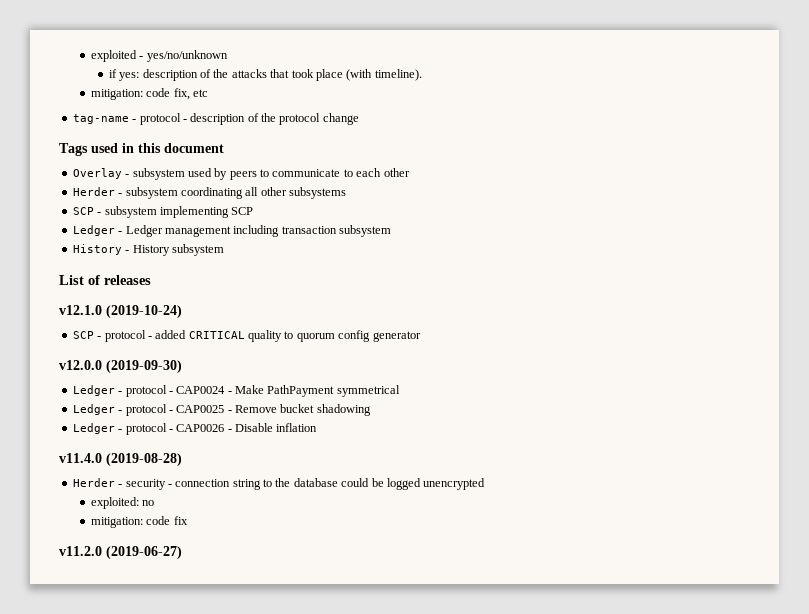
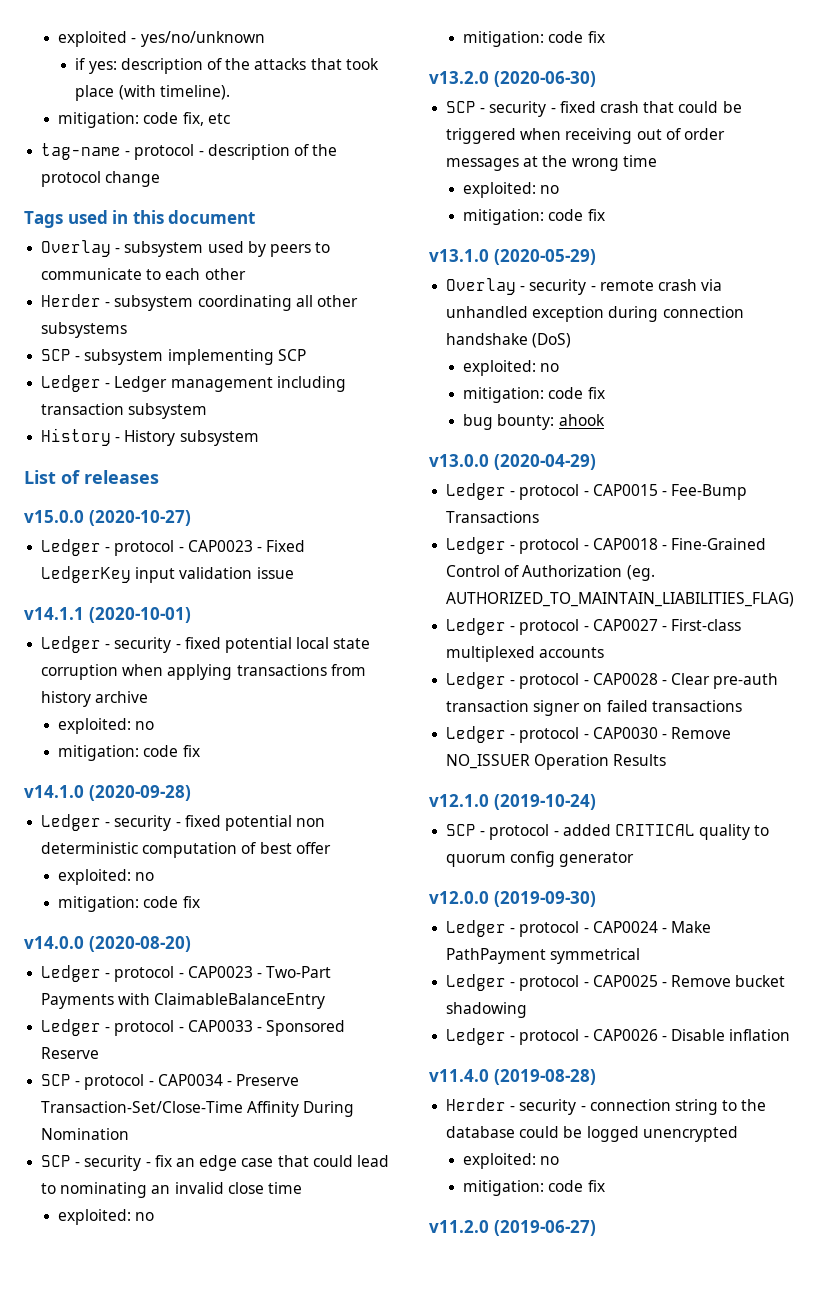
(151, 280) none -> [24,510,191,526] [41,539,306,556] [41,566,294,583] [24,607,191,623] [41,636,371,653] [41,664,366,680] [41,691,149,707] [58,718,155,734] [58,745,200,761] [24,785,191,801] [41,814,326,831] [41,842,331,858] [58,869,155,885] [58,896,200,912] [24,936,191,952] [41,965,332,982] [41,993,326,1009] [41,1019,346,1036] [41,1047,100,1059] [41,1074,300,1090] [41,1101,355,1117] [41,1128,130,1140] [41,1155,389,1171] [41,1182,302,1198] [58,1209,155,1225] [463,31,605,47] [429,71,596,87] [446,101,742,117] [446,128,725,144] [446,155,657,171] [463,182,560,198] [463,209,605,225] [429,249,596,265] [446,278,723,295] [446,306,744,322] [446,333,572,348] [463,360,560,376] [463,387,605,403] [463,414,605,430] [429,454,596,470] [446,483,748,500] [446,511,540,523] [446,537,767,554] [446,565,655,581] [446,592,795,607] [446,618,742,635] [446,646,605,662] [446,672,779,689] [446,700,742,716] [446,726,732,743] [446,754,667,770] // v15.0.0 (2020-10-27) // Ledger - protocol - CAP0023 - Fixed LedgerKey input validation issue // v14.1.1 (2020-10-01) // Ledger - security - fixed potential local state corruption when applying transactions from history archive // exploited: no // mitigation: code fix // v14.1.0 (2020-09-28) // Ledger - security - fixed potential non deterministic computation of best offer // exploited: no // mitigation: code fix // v14.0.0 (2020-08-20) // Ledger - protocol - CAP0023 - Two-Part Payments with ClaimableBalanceEntry // Ledger - protocol - CAP0033 - Sponsored Reserve // SCP - protocol - CAP0034 - Preserve Transaction-Set/Close-Time Affinity During Nomination // SCP - security - fix an edge case that could lead to nominating an invalid close time // exploited: no // mitigation: code fix // v13.2.0 (2020-06-30) // SCP - security - fixed crash that could be triggered when receiving out of order messages at the wrong time // exploited: no // mitigation: code fix // v13.1.0 (2020-05-29) // Overlay - security - remote crash via unhandled exception during connection handshake (DoS) // exploited: no // mitigation: code fix // bug bounty: ahook // v13.0.0 (2020-04-29) // Ledger - protocol - CAP0015 - Fee-Bump Transactions // Ledger - protocol - CAP0018 - Fine-Grained Control of Authorization (eg. AUTHORIZED_TO_MAINTAIN_LIABILITIES_FLAG) // Ledger - protocol - CAP0027 - First-class multiplexed accounts // Ledger - protocol - CAP0028 - Clear pre-auth transaction signer on failed transactions // Ledger - protocol - CAP0030 - Remove NO_ISSUER Operation Results

